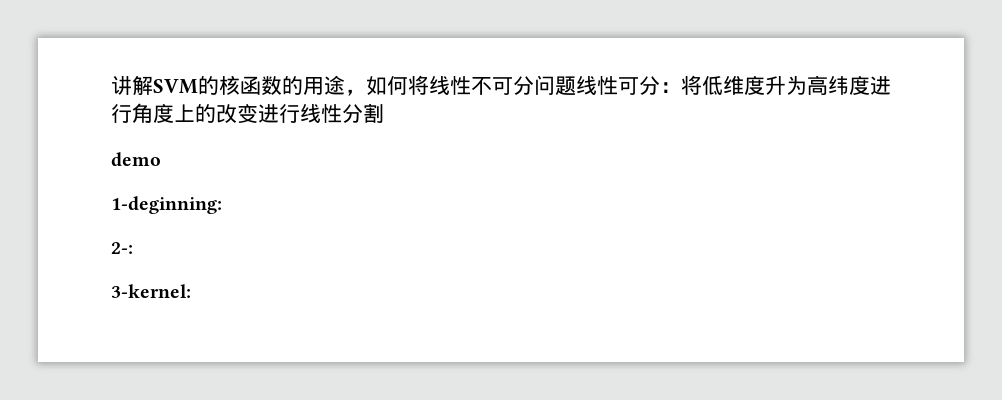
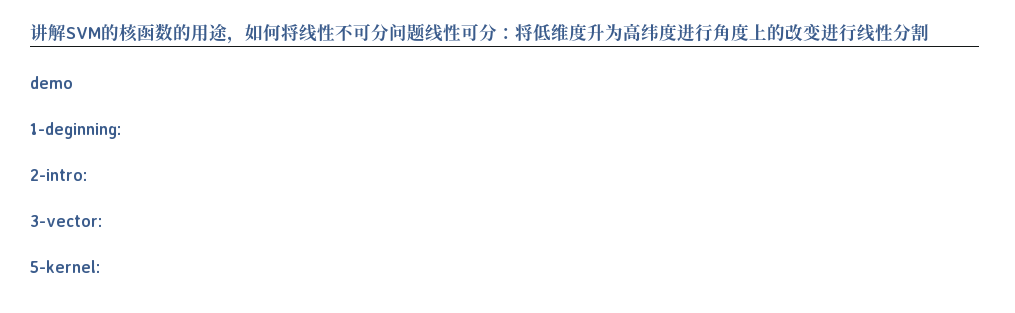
[111,242,133,254] [111,284,191,298] 2-: // 3-kernel: -> [30,169,87,181] [30,215,102,227] [30,260,100,273] 2-intro: // 3-vector: // 5-kernel:

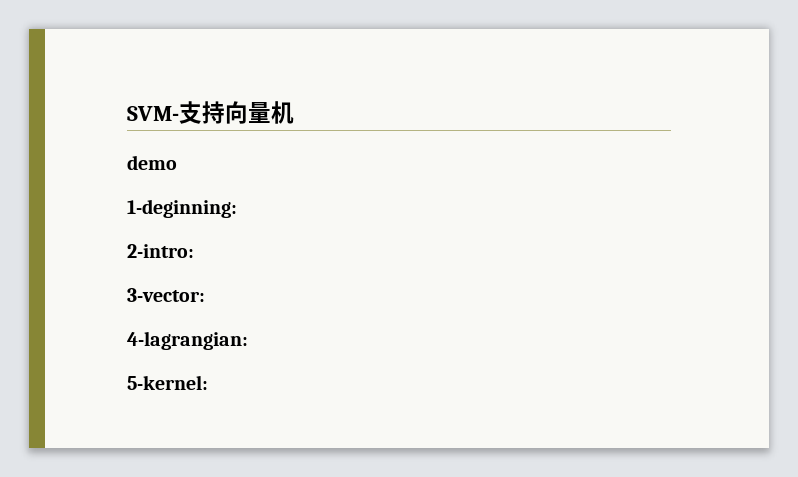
[30,23,929,44] 讲解SVM的核函数的用途，如何将线性不可分问题线性可分：将低维度升为高纬度进行角度上的改变进行线性分割 -> [127,101,294,124] SVM-支持向量机
(102, 221) none -> [127,331,248,350] // 4-lagrangian:

